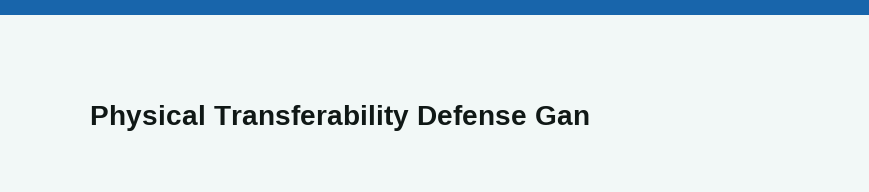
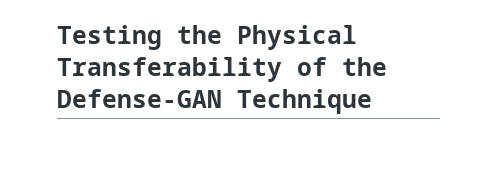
[90,105,590,131] Physical Transferability Defense Gan -> [57,25,357,50] [57,57,387,82] [57,89,372,114] Testing the Physical Transferability of the Defense-GAN Technique

